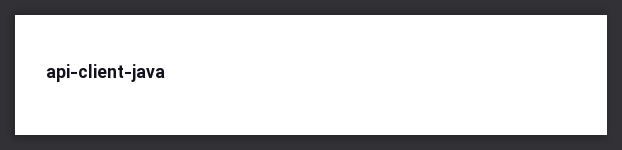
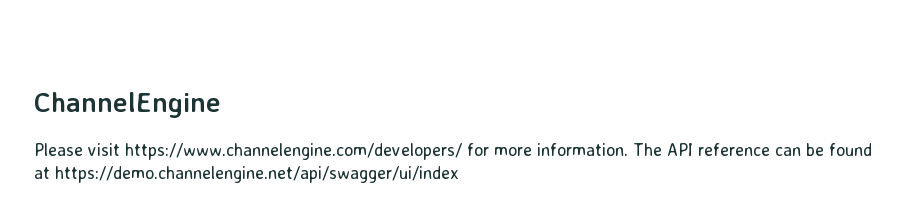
[46,64,165,82] api-client-java -> [34,92,221,118] [34,143,872,160] [34,166,459,183] ChannelEngine // Please visit https://www.channelengine.com/developers/ for more information. The API reference can be found at https://demo.channelengine.net/api/swagger/ui/index

